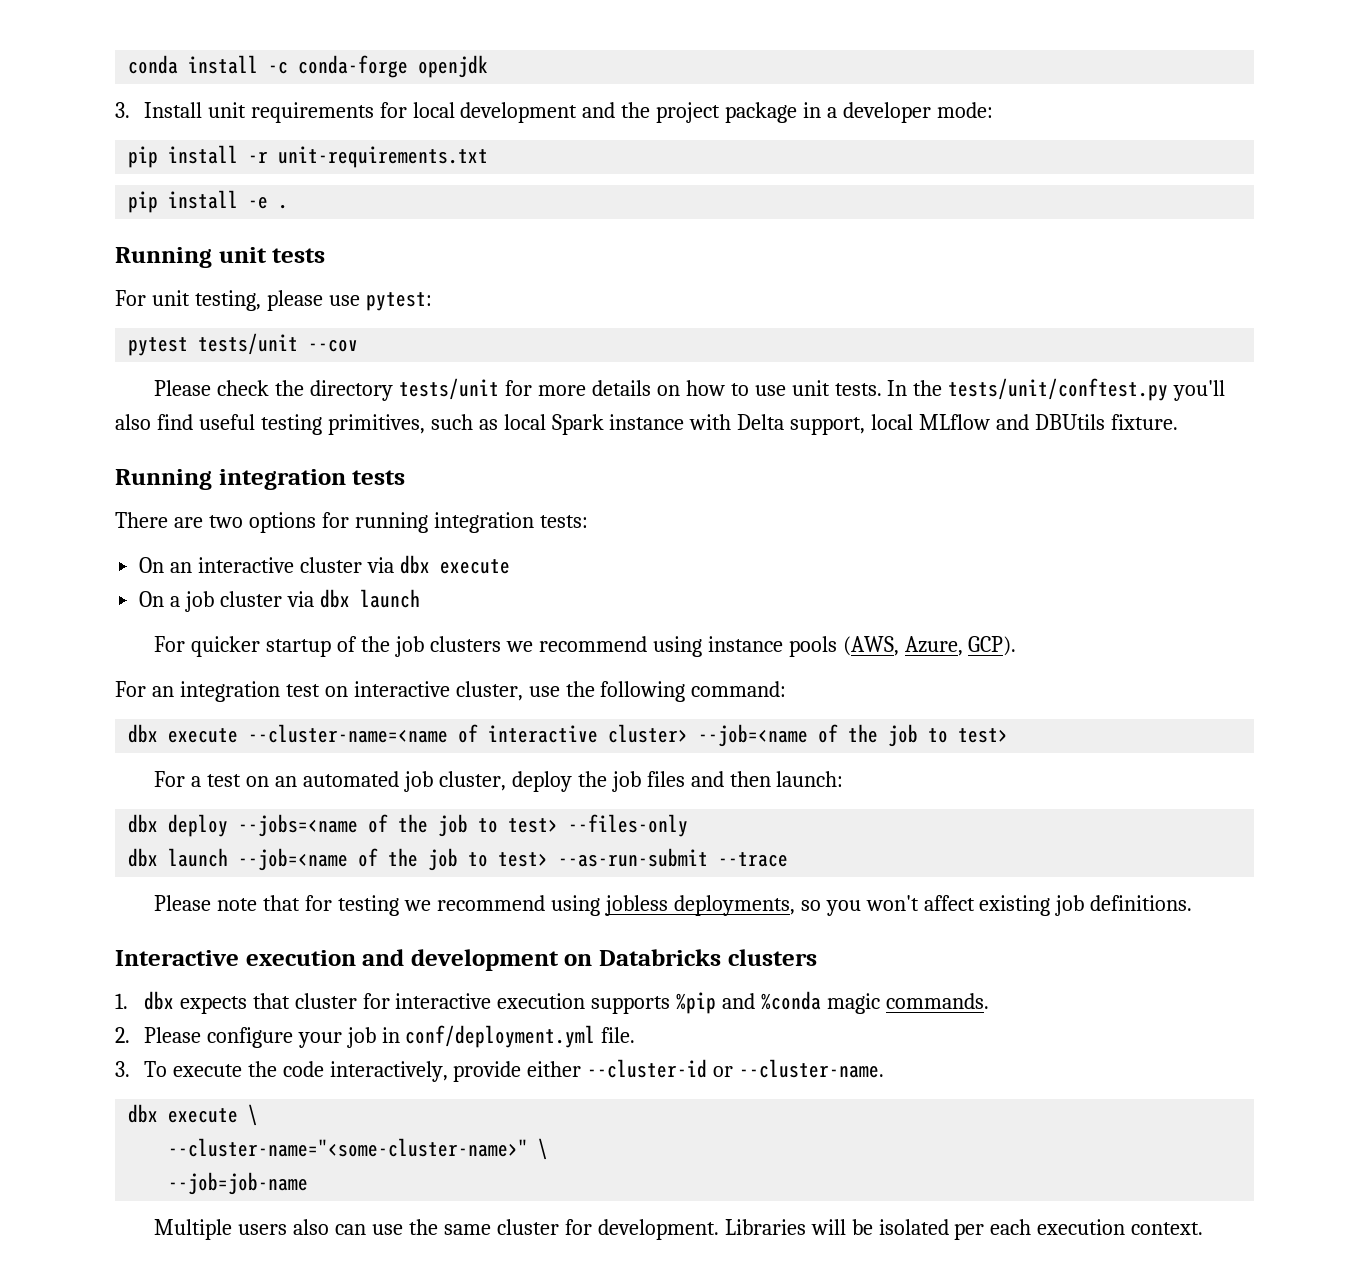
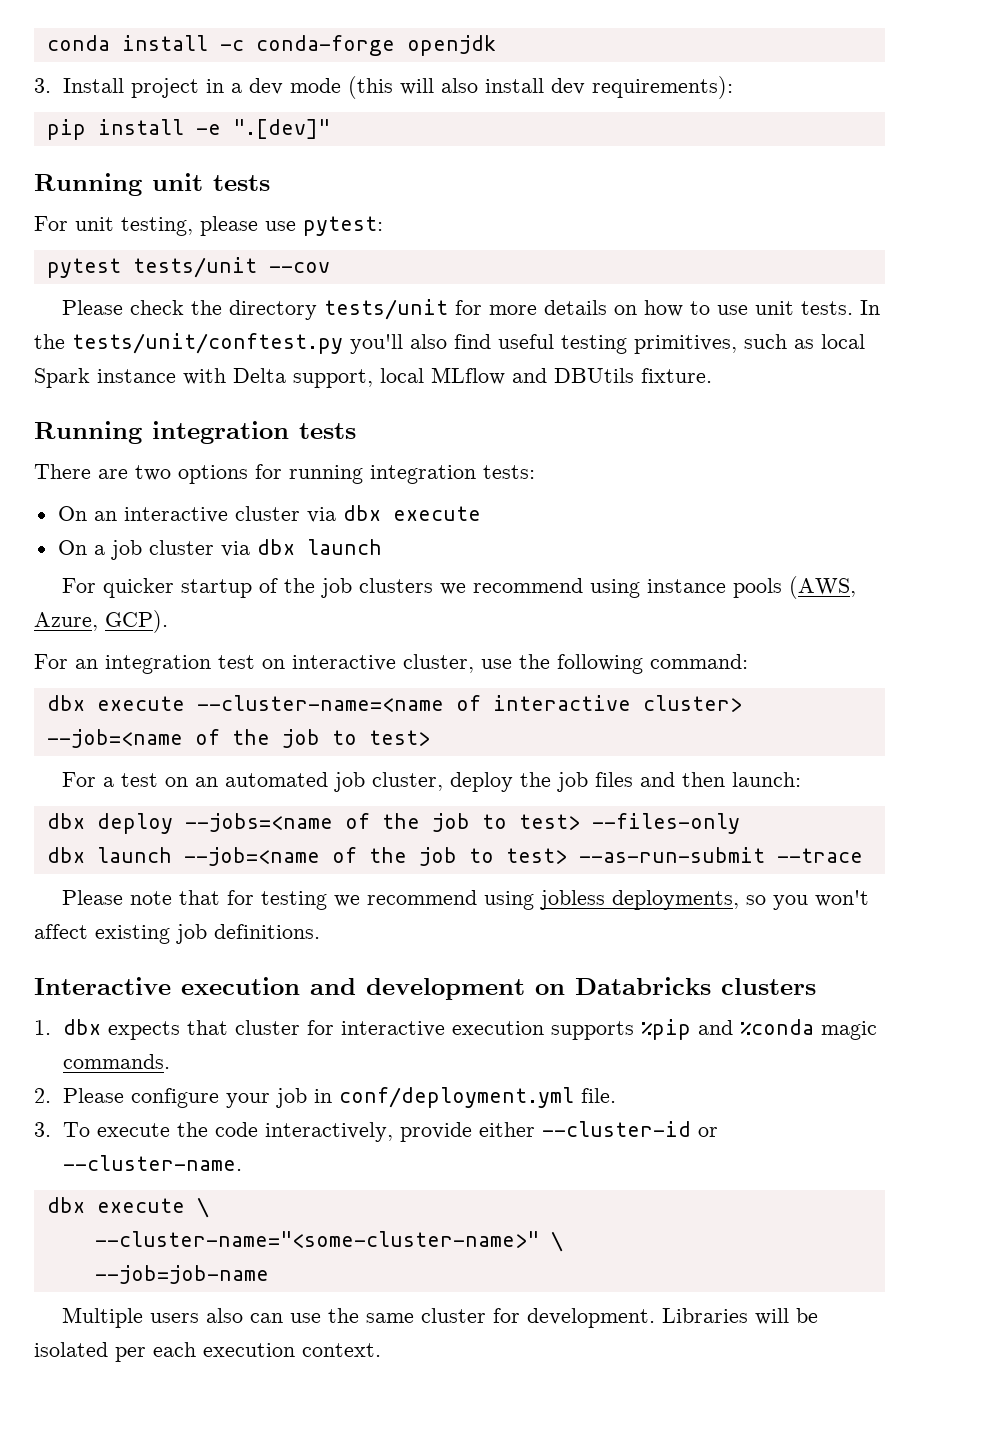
[207,102,994,123] [128,145,489,168] unit requirements for local development and the project package in a developer mode: // pip install -r unit-requirements.txt -> [130,76,733,99] project in a dev mode (this will also install dev requirements):
[278,204,289,209] . -> [232,119,330,139] ".[dev]"

